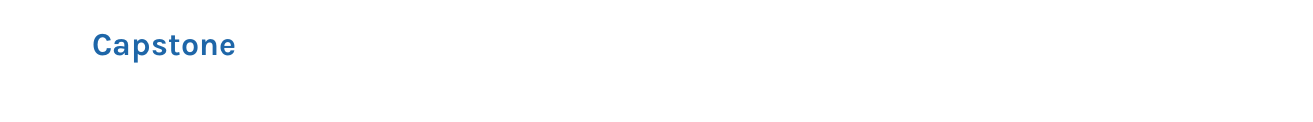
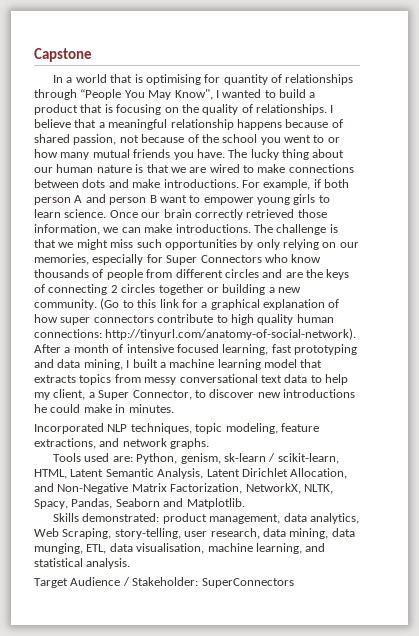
(236, 48) none -> [53,74,354,85] [34,89,316,100] [34,104,334,115] [34,119,343,130] [34,134,340,145] [34,149,345,160] [34,164,354,173] [34,179,349,190] [34,194,330,205] [34,209,327,220] [34,224,338,235] [34,239,359,250] [34,254,322,265] [34,269,350,280] [34,284,301,295] [34,298,340,310] [34,314,334,325] [34,328,357,340] [34,344,357,355] [34,359,323,370] [34,374,348,385] [34,389,355,400] [34,404,174,413] [34,423,319,434] [34,438,210,449] [53,453,339,464] [34,468,348,479] [34,483,333,494] [34,498,245,509] [53,513,359,524] [34,528,355,539] [34,543,326,554] [34,558,131,569] [34,577,294,588] // In a world that is optimising for quantity of relationships through “People You May Know", I wanted to build a product that is focusing on the quality of relationships. I believe that a meaningful relationship happens because of shared passion, not because of the school you went to or how many mutual friends you have. The lucky thing about our human nature is that we are wired to make connections between dots and make introductions. For example, if both person A and person B want to empower young girls to learn science. Once our brain correctly retrieved those information, we can make introductions. The challenge is that we might miss such opportunities by only relying on our memories, especially for Super Connectors who know thousands of people from different circles and are the keys of connecting 2 circles together or building a new community. (Go to this link for a graphical explanation of how super connectors contribute to high quality human connections: http://tinyurl.com/anatomy-of-social-network). After a month of intensive focused learning, fast prototyping and data mining, I built a machine learning model that extracts topics from messy conversational text data to help my client, a Super Connector, to discover new introductions he could make in minutes. // Incorporated NLP techniques, topic modeling, feature extractions, and network graphs. // Tools used are: Python, genism, sk-learn / scikit-learn, HTML, Latent Semantic Analysis, Latent Dirichlet Allocation, and Non-Negative Matrix Factorization, NetworkX, NLTK, Spacy, Pandas, Seaborn and Matplotlib. // Skills demonstrated: product management, data analytics, Web Scraping, story-telling, user research, data mining, data munging, ETL, data visualisation, machine learning, and statistical analysis. // Target Audience / Stakeholder: SuperConnectors

